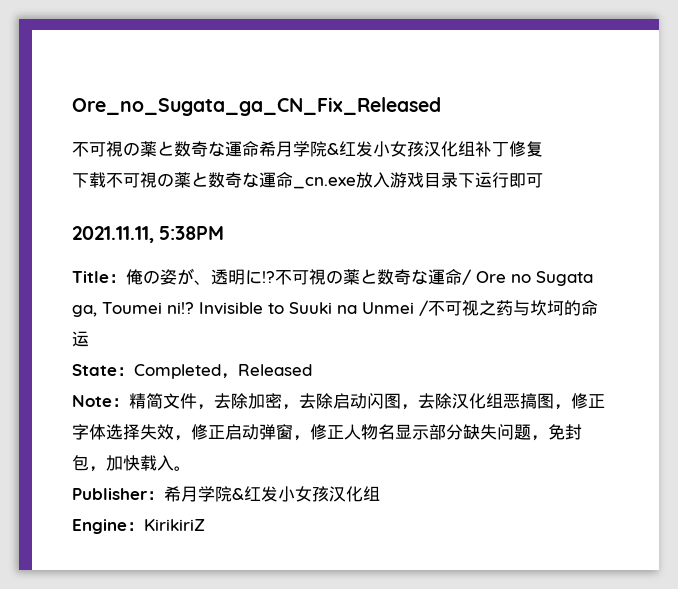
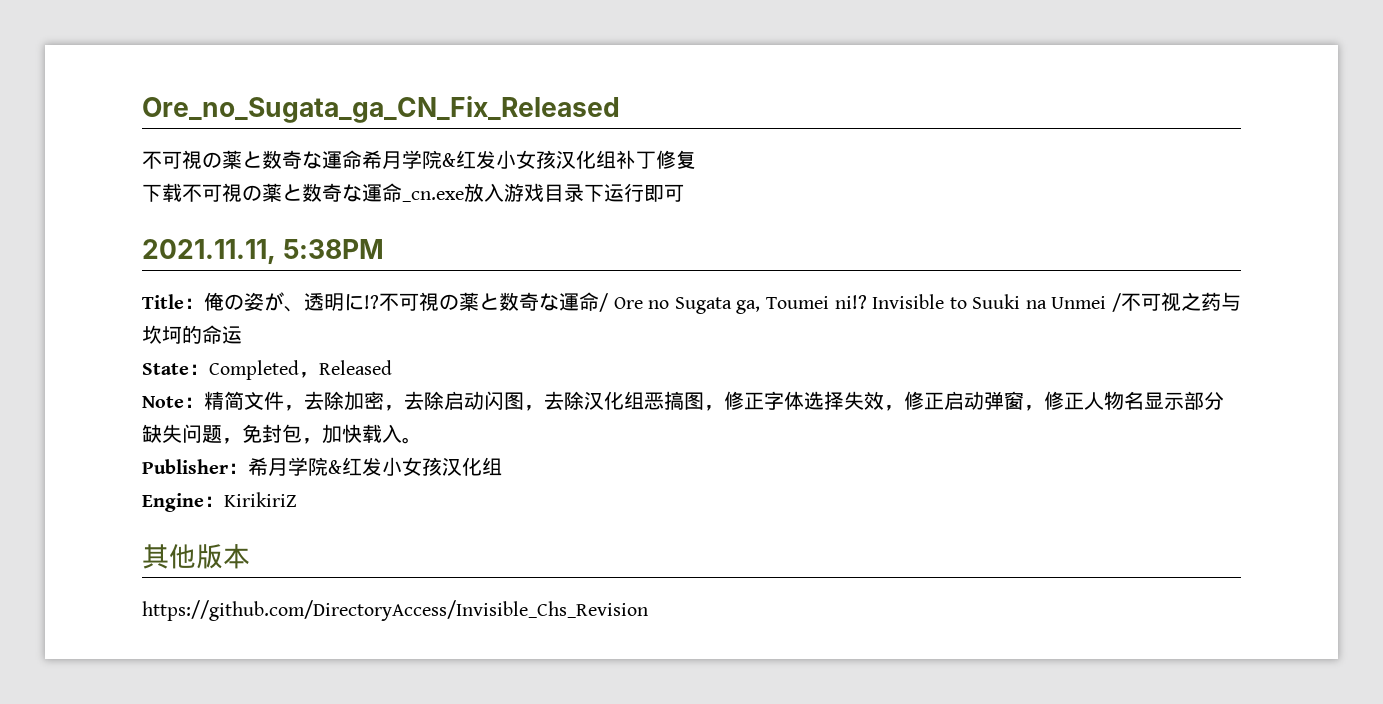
(205, 525) none -> [142,544,250,569] [142,600,648,621] // 其他版本 // https://github.com/DirectoryAccess/Invisible_Chs_Revision

